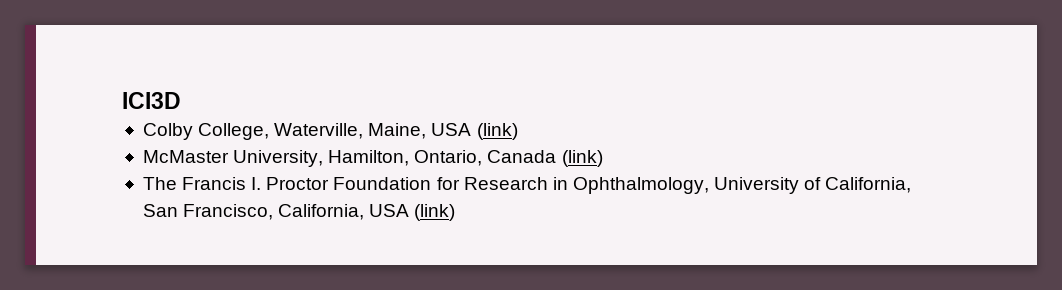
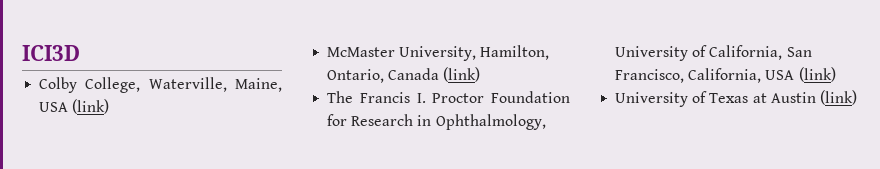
(456, 212) none -> [615,90,857,107] // University of Texas at Austin (link)

